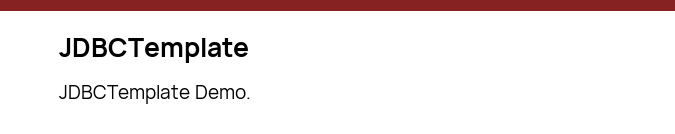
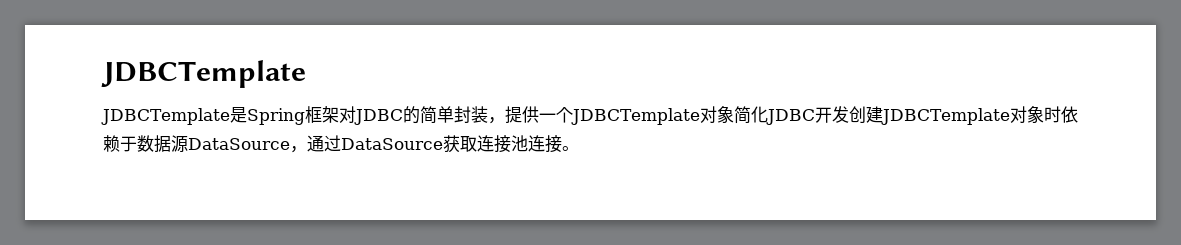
[195,85,252,99] Demo. -> [229,106,1078,125] [103,135,579,153] 是Spring框架对JDBC的简单封装，提供一个JDBCTemplate对象简化JDBC开发创建JDBCTemplate对象时依赖于数据源DataSource，通过DataSource获取连接池连接。

